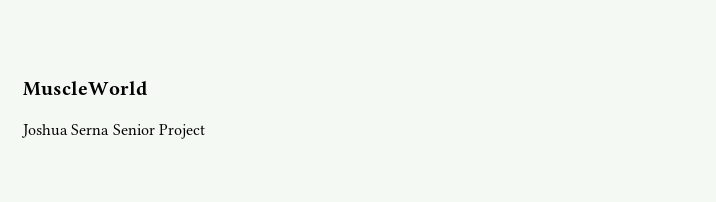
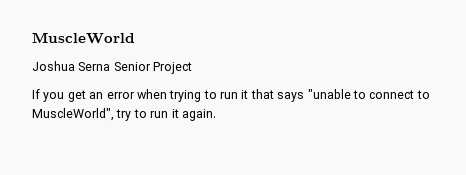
(205, 131) none -> [32,89,430,102] [32,108,216,121] // If you get an error when trying to run it that says "unable to connect to MuscleWorld", try to run it again.

